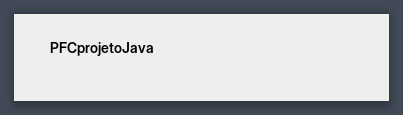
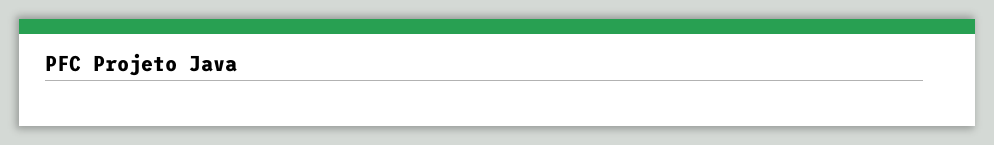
[50,42,154,56] PFCprojetoJava -> [45,53,237,76] PFC Projeto Java

